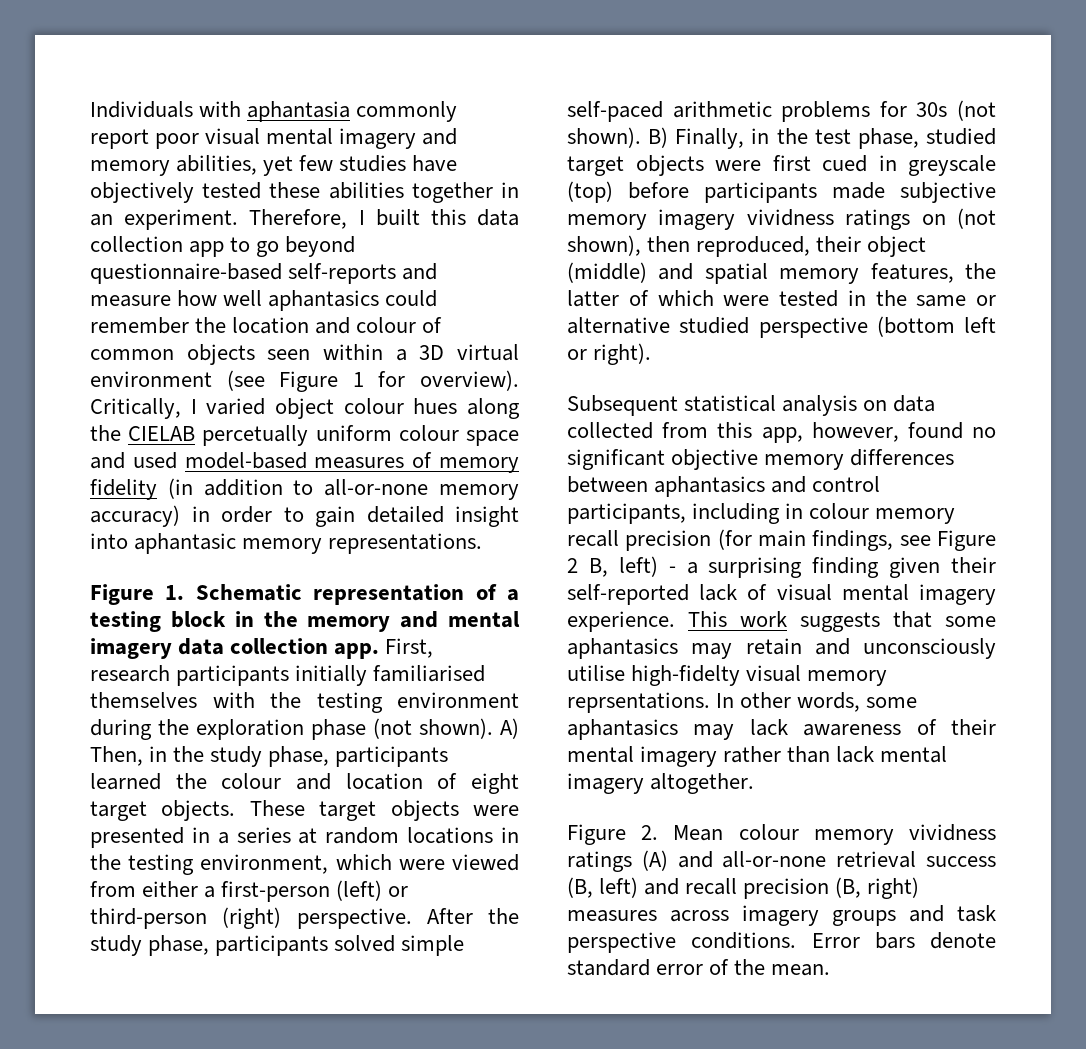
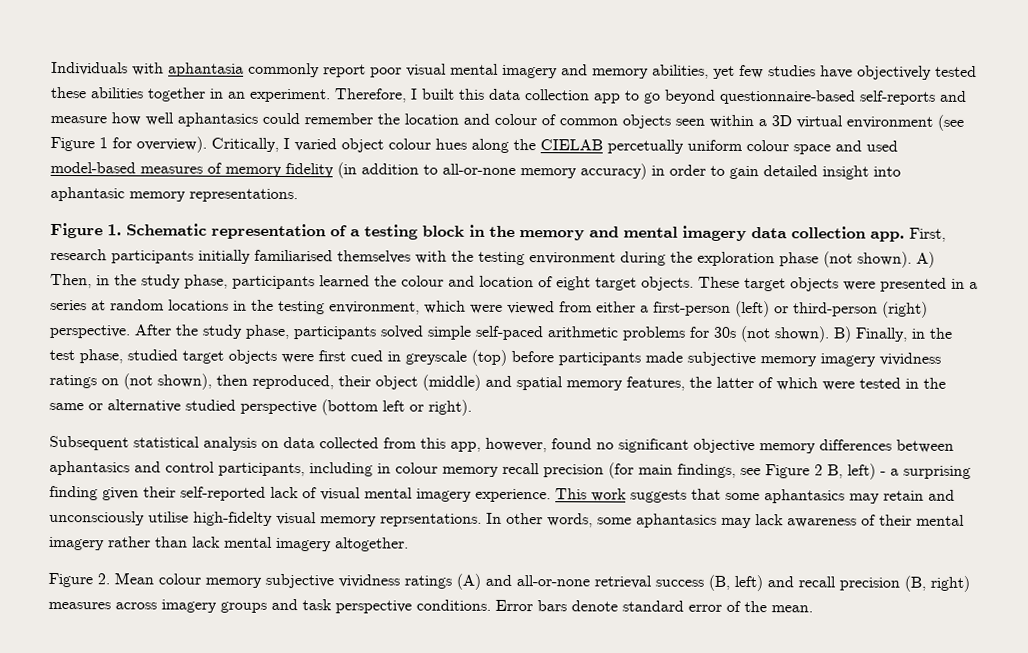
(894, 837) none -> [265,573,334,589] subjective

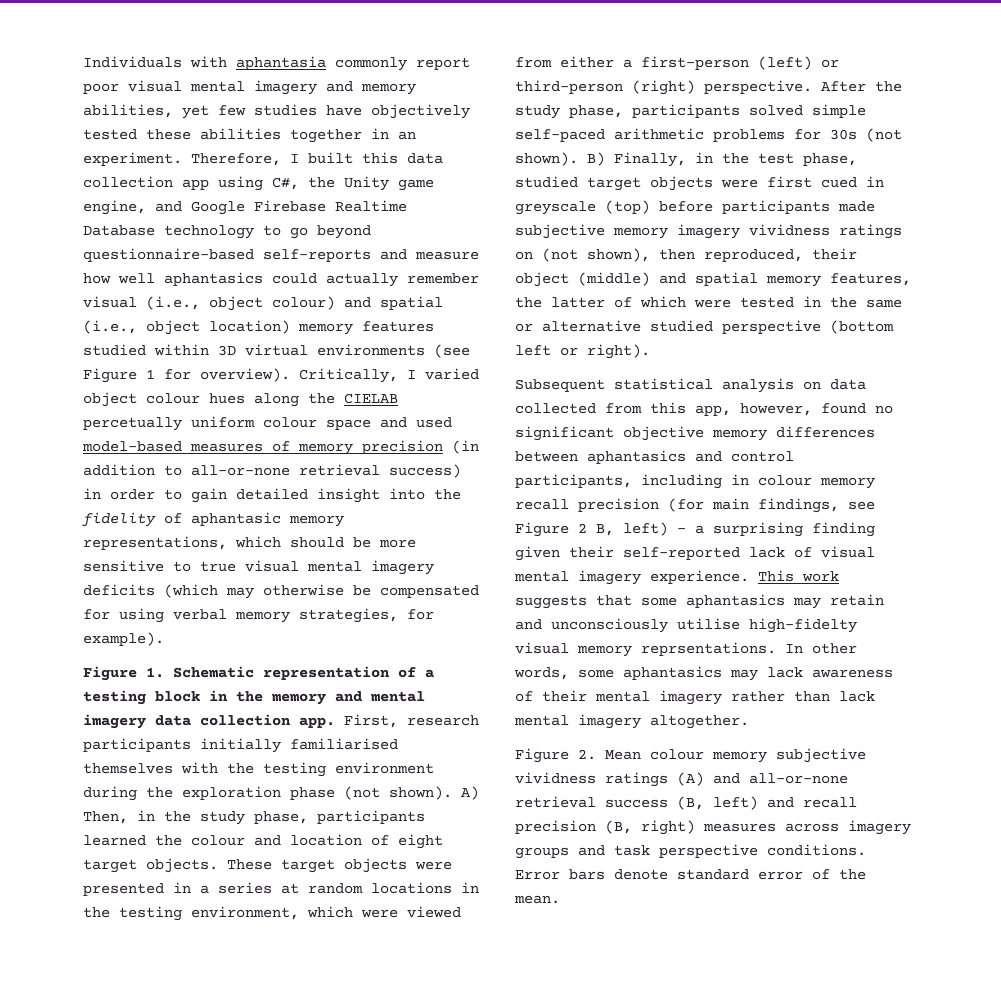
(621, 98) none -> [218,176,434,191] [83,200,407,215] [83,225,254,239] using C#, the Unity game engine, and Google Firebase Realtime Database technology
[304,113,767,129] remember the location and colour of common objects seen within a -> [326,273,479,287] [83,296,443,311] [83,320,434,335] [83,344,209,356] actually remember visual (i.e., object colour) and spatial (i.e., object location) memory features studied within
[846,116,933,129] environment -> [317,344,425,356] environments
[285,163,334,178] fidelity -> [362,440,443,454] precision
[520,163,647,180] memory accuracy) -> [299,464,461,478] retrieval success)
[50,186,298,203] aphantasic memory representations. -> [434,489,461,500] [82,512,344,527] [83,536,416,550] [83,560,434,575] [83,584,479,599] [83,608,434,623] [83,632,164,646] the fidelity of aphantasic memory representations, which should be more sensitive to true visual mental imagery deficits (which may otherwise be compensated for using verbal memory strategies, for example).

